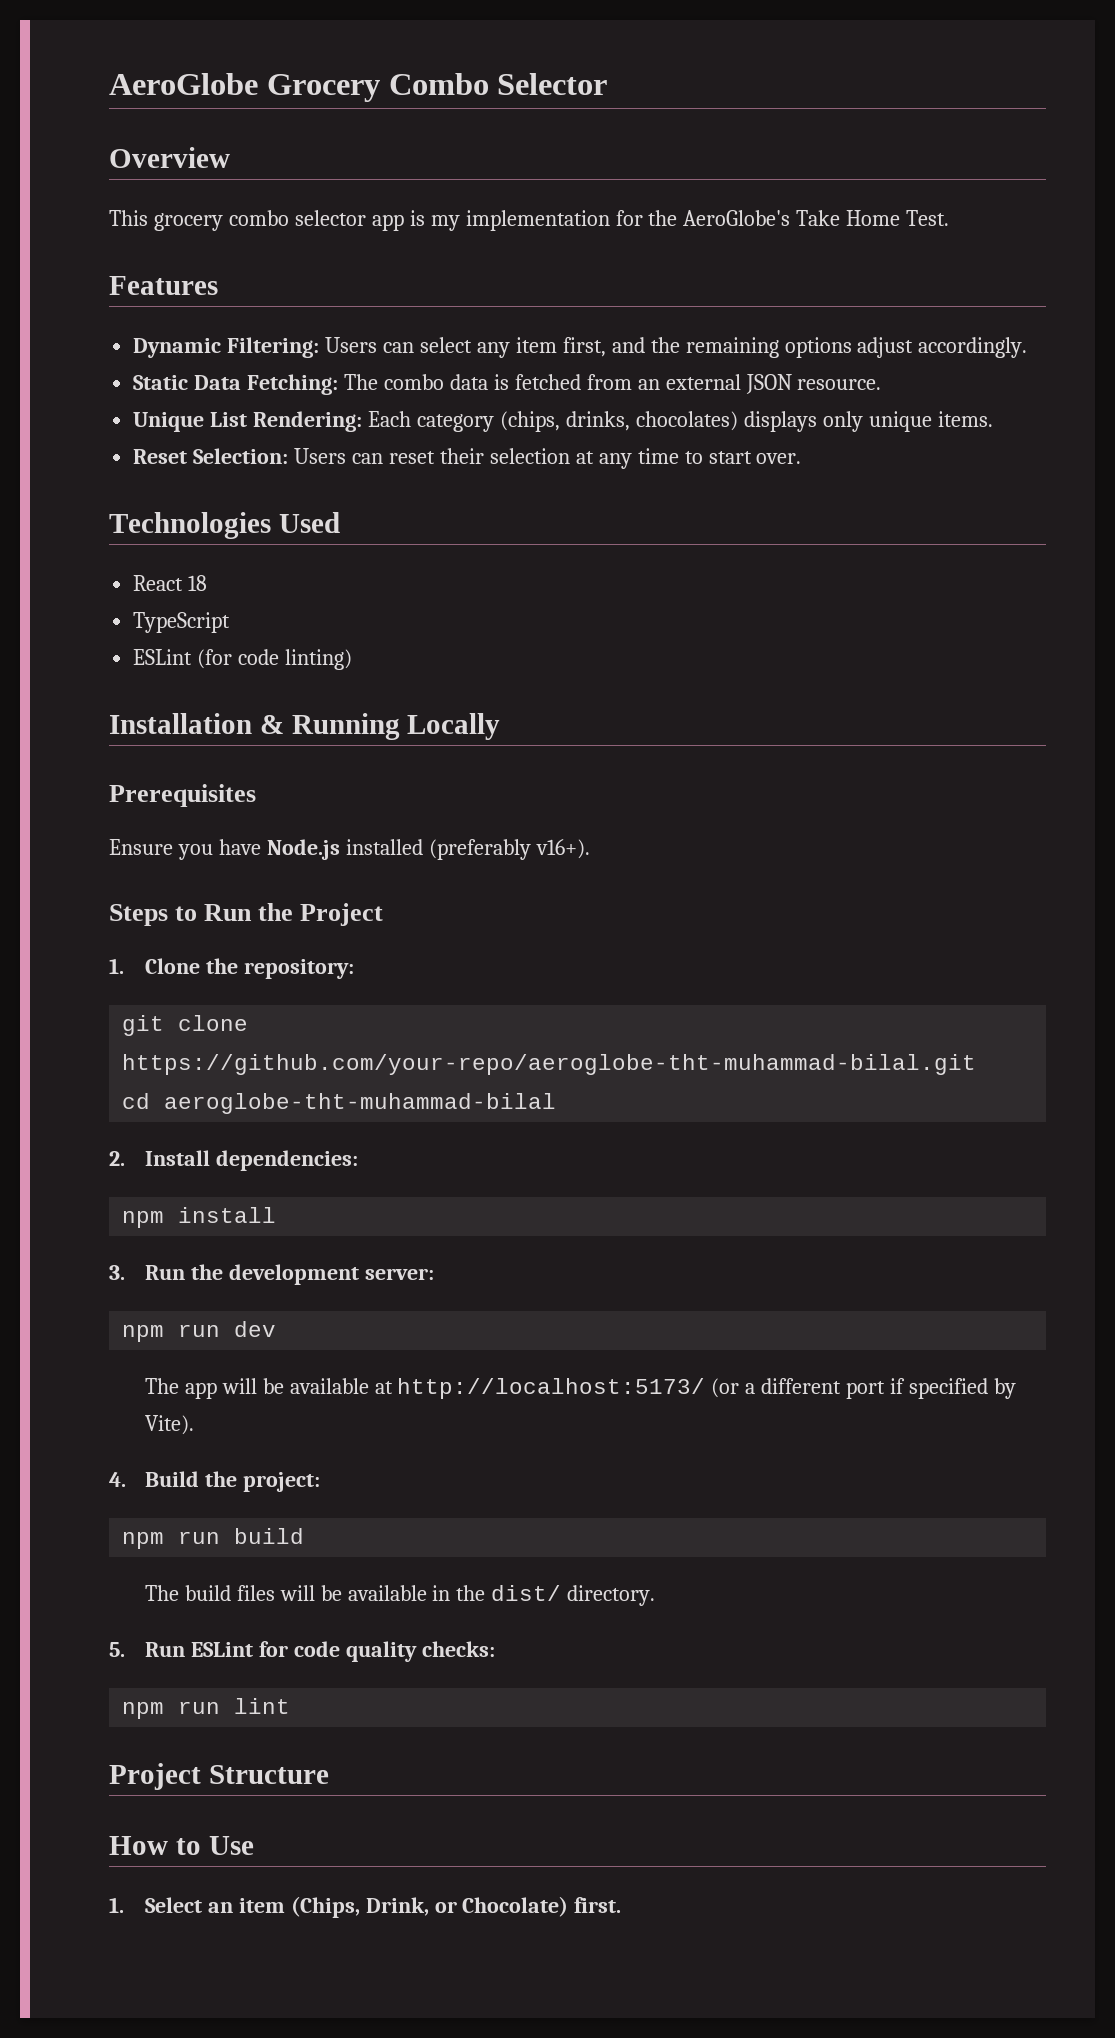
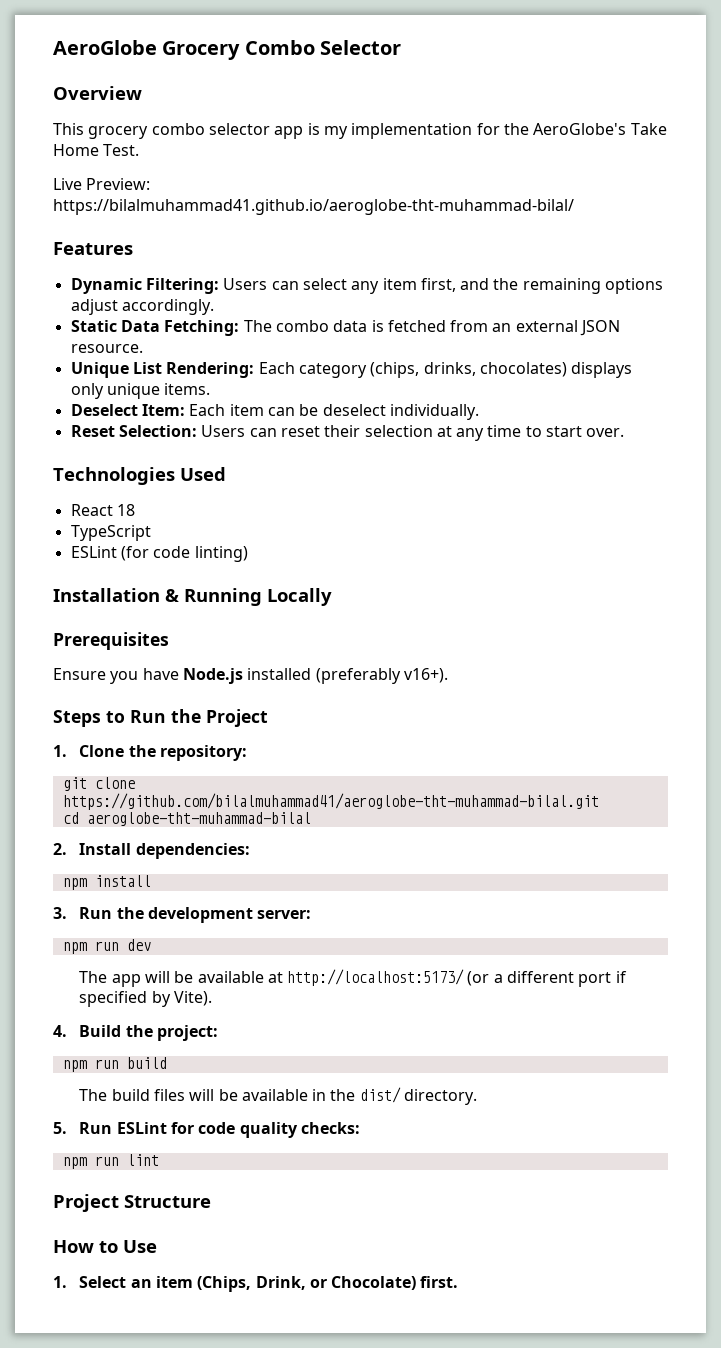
(950, 218) none -> [53,178,151,190] [53,199,574,215] // Live Preview: https://bilalmuhammad41.github.io/aeroglobe-tht-muhammad-bilal/
(993, 419) none -> [70,404,479,420] // Deselect Item: Each item can be deselect individually.
[122,1054,977,1075] https://github.com/your-repo/aeroglobe-tht-muhammad-bilal.git -> [62,793,599,810] https://github.com/bilalmuhammad41/aeroglobe-tht-muhammad-bilal.git

